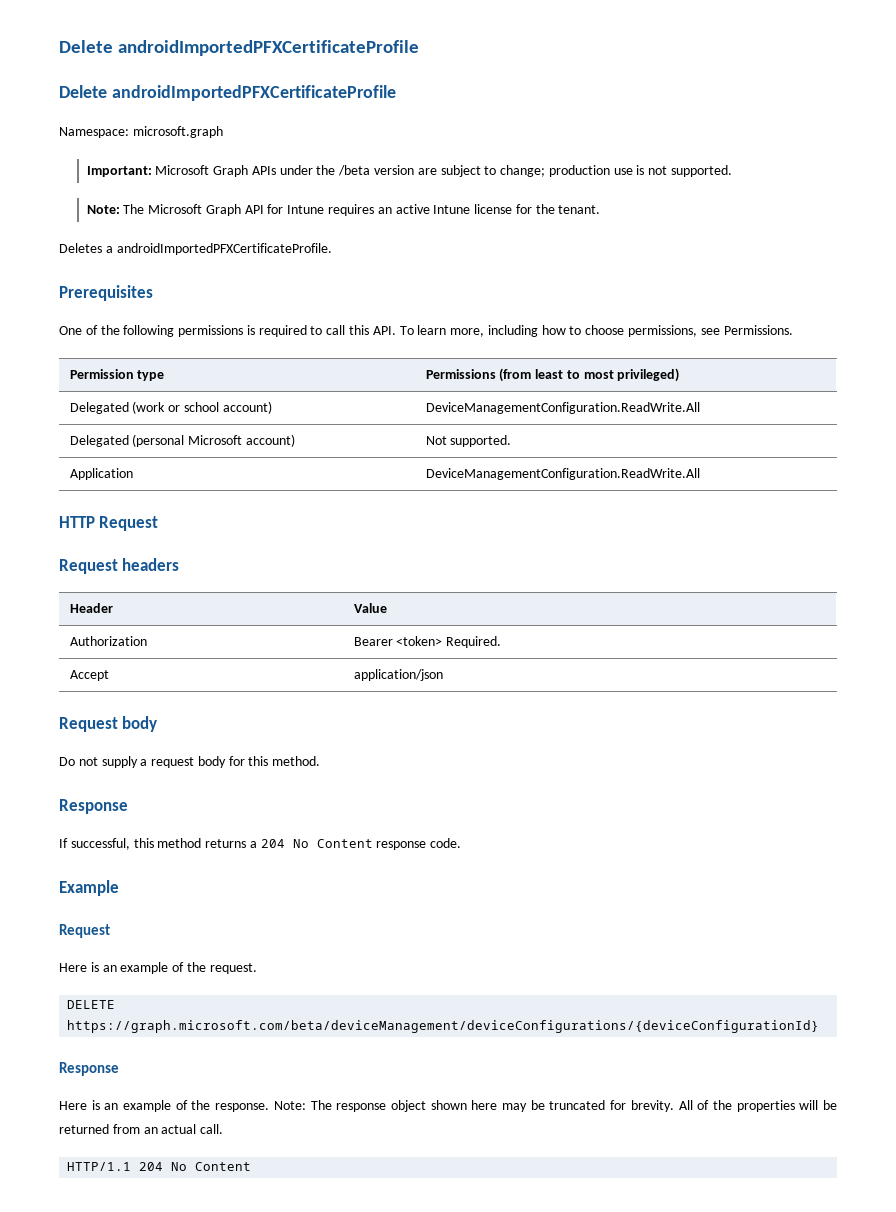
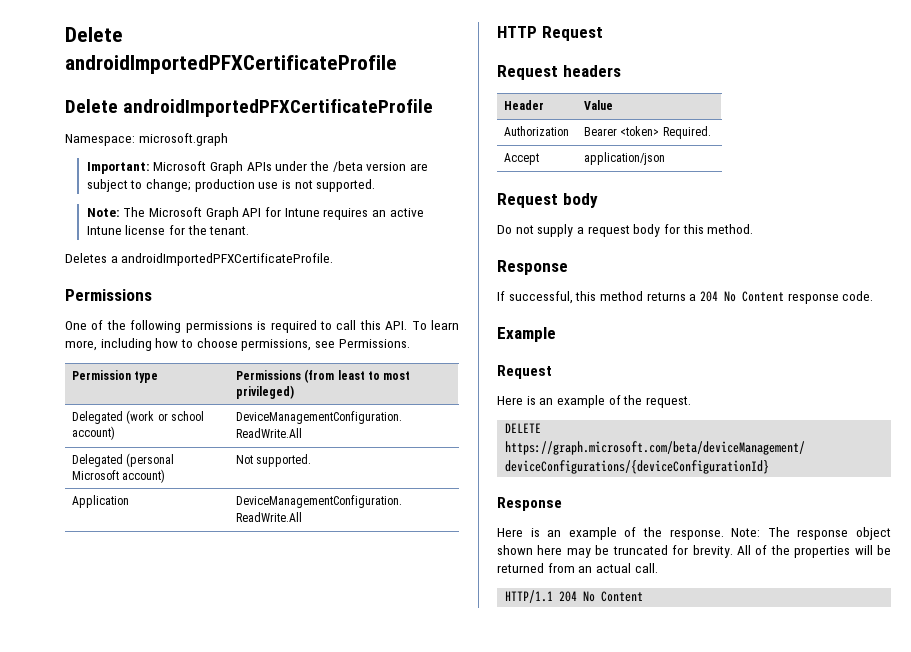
[59,285,153,301] Prerequisites -> [65,289,152,301] Permissions

